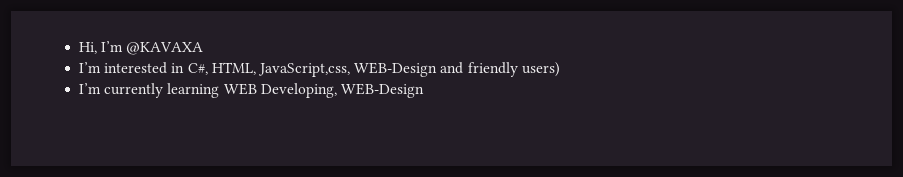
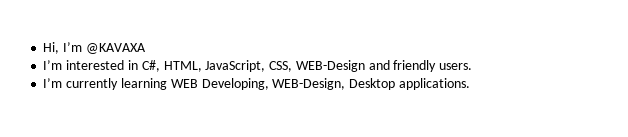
[257,63,350,77] JavaScript,css, -> [205,60,293,72] JavaScript, CSS,
[521,62,560,77] users) -> [439,63,473,70] users.
[340,83,424,98] WEB-Design -> [272,78,470,90] WEB-Design, Desktop applications.

